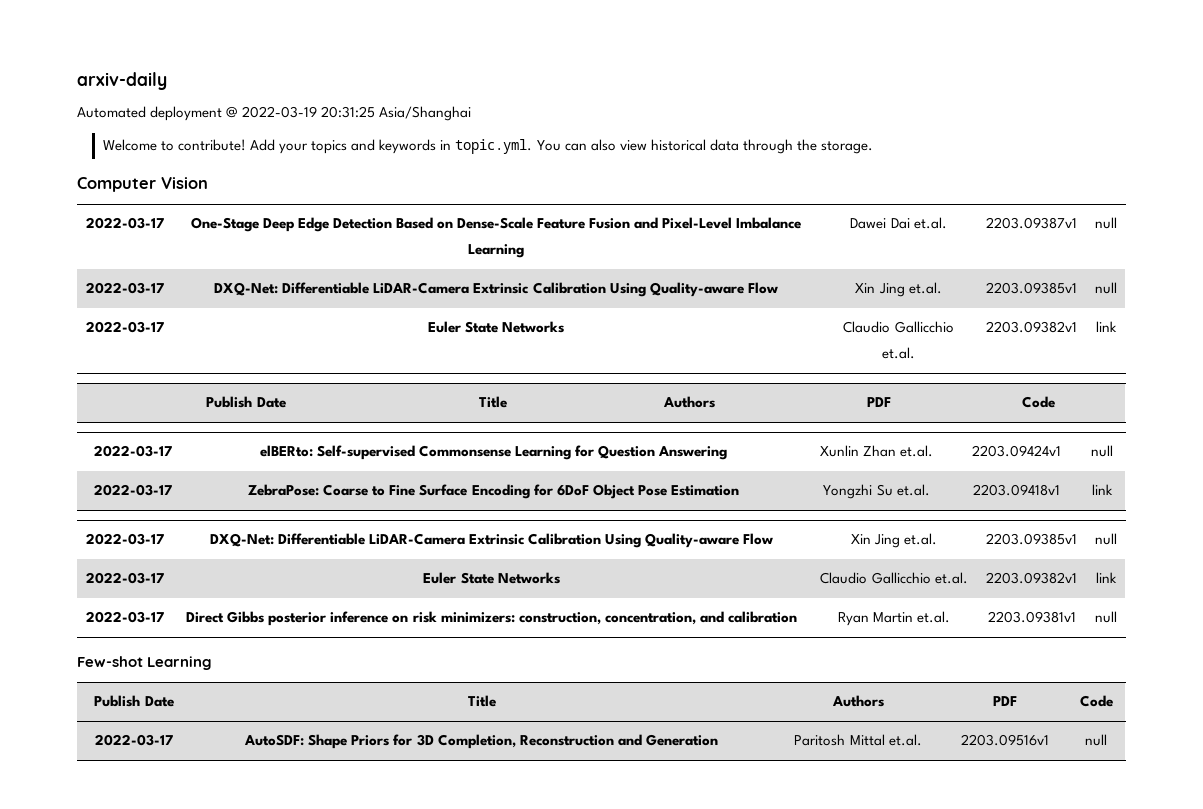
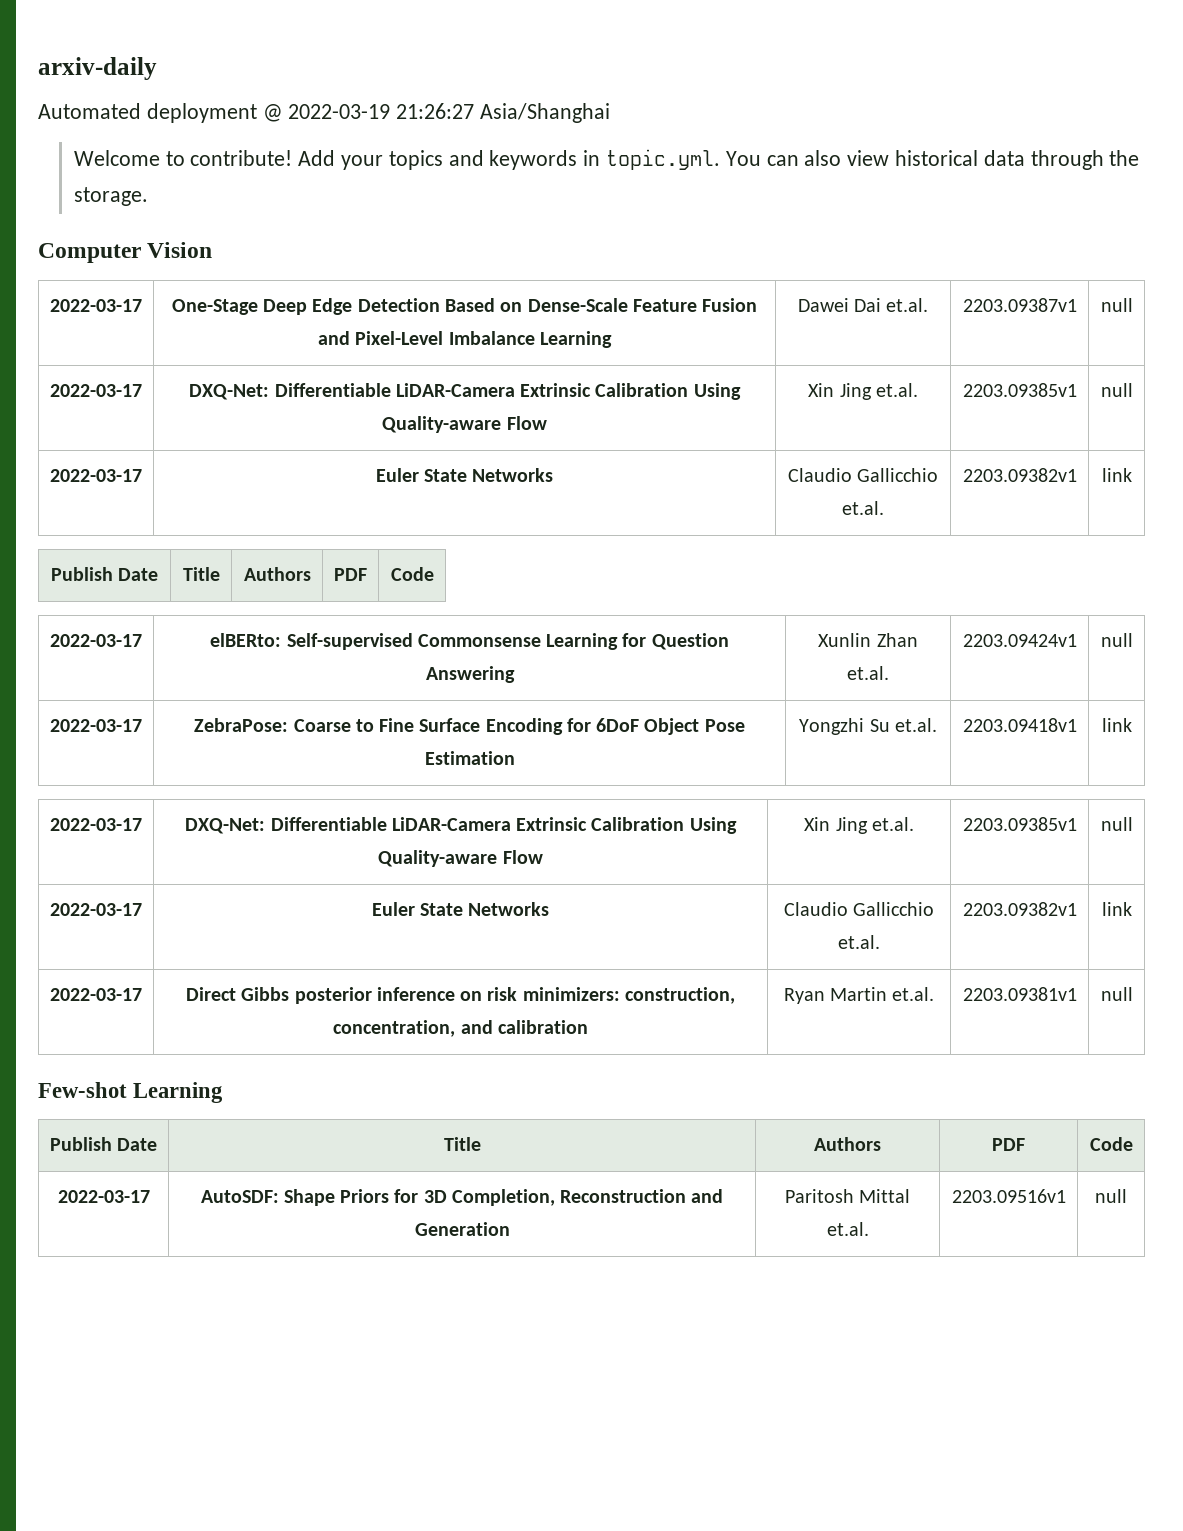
[321,106,376,118] 20:31:25 -> [396,103,475,119] 21:26:27

